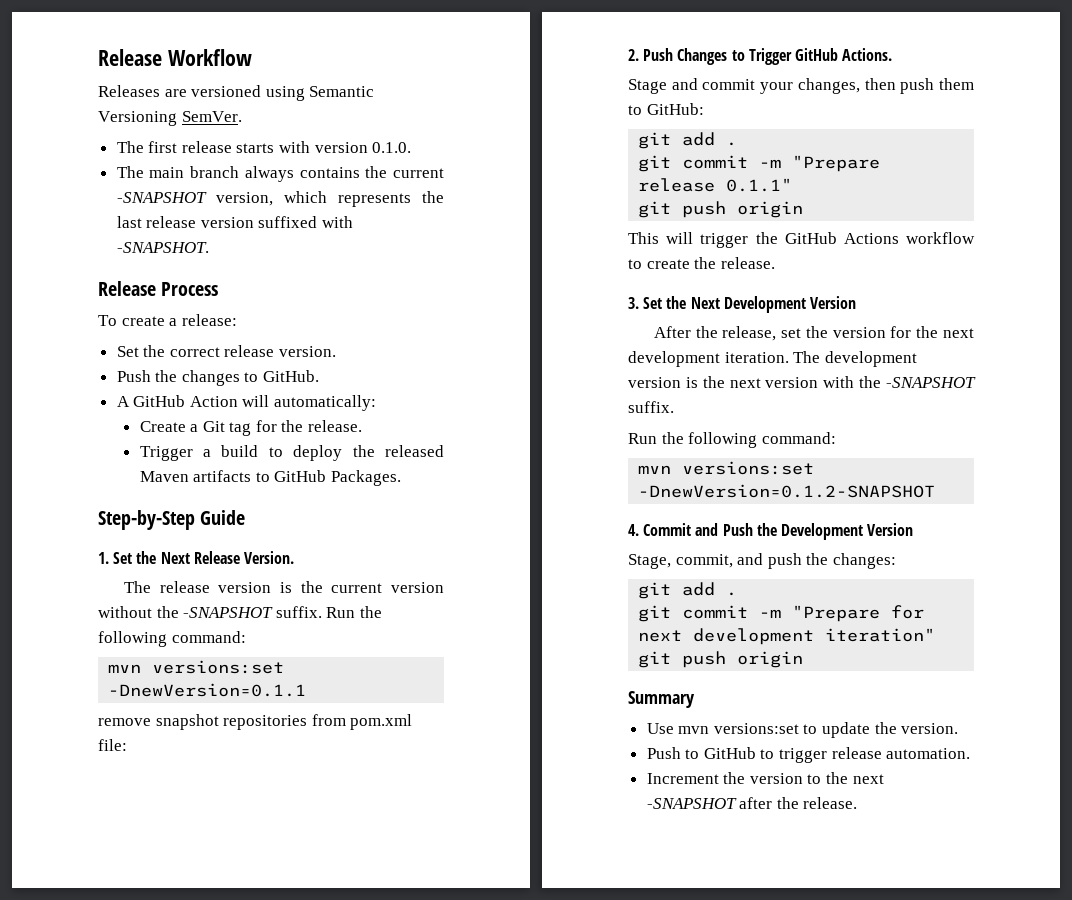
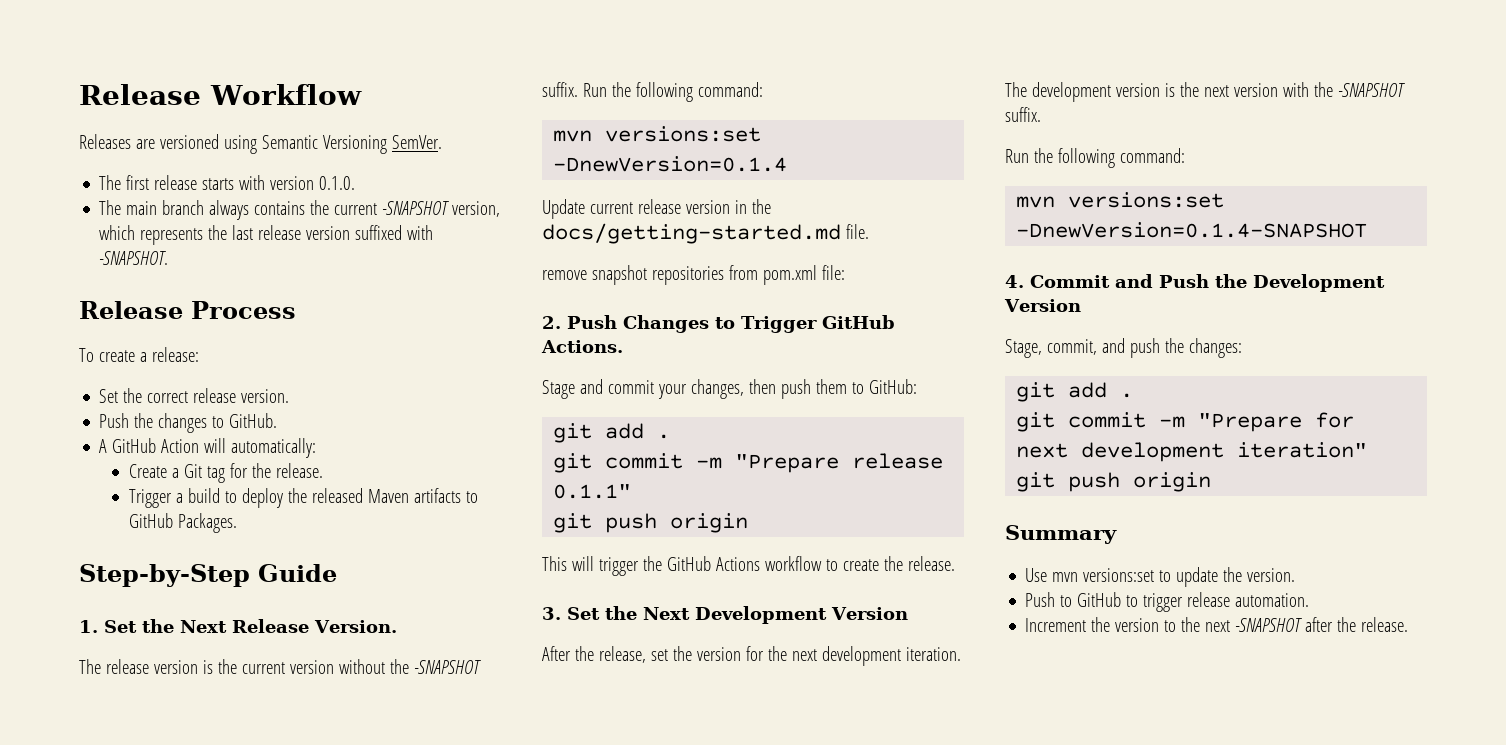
[108,683,307,697] -DnewVersion=0.1.1 -> [553,156,788,172] [542,199,771,219] [542,223,869,244] -DnewVersion=0.1.4 // Update current release version in the docs/getting-started.md file.
[638,484,936,498] -DnewVersion=0.1.2-SNAPSHOT -> [1016,222,1368,238] -DnewVersion=0.1.4-SNAPSHOT

